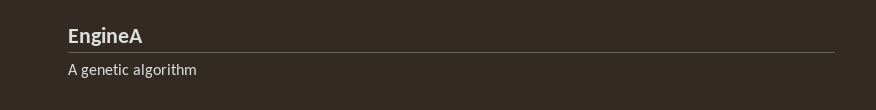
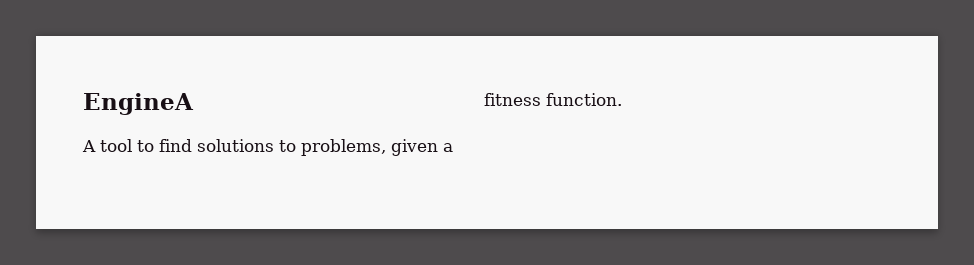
[81,64,198,78] genetic algorithm -> [100,139,453,156] [484,93,622,106] tool to find solutions to problems, given a fitness function.

